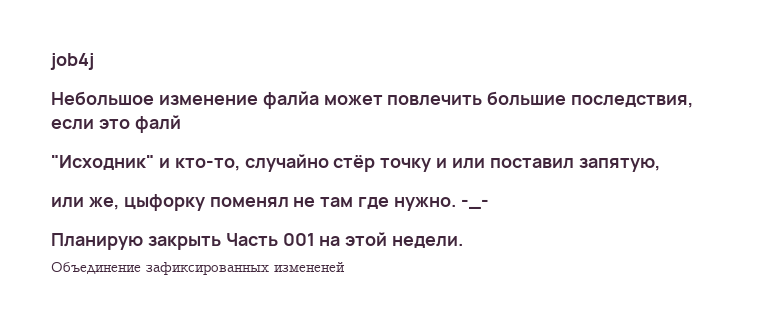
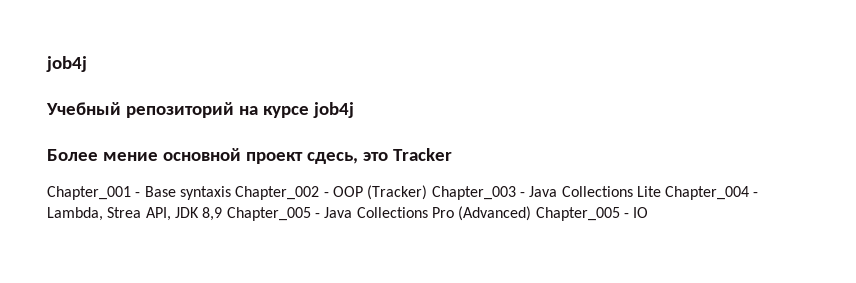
[50,53,94,70] [51,91,694,109] [51,115,181,133] [51,154,660,172] [51,194,489,211] [51,232,464,250] [51,262,345,275] job4j // Небольшое изменение фалйа может повлечить большие последствия, если это фалй // "Исходник" и кто-то, случайно стёр точку и или поставил запятую, // или же, цыфорку поменял не там где нужно. -_- // Планирую закрыть Часть 001 на этой недели. // Объединение зафиксированных измененей -> [46,56,87,72] [46,102,354,118] [47,148,452,164] [47,185,759,200] [47,206,649,221] job4j // Учебный репозиторий на курсе job4j // Более мение основной проект сдесь, это Tracker // Chapter_001 - Base syntaxis Chapter_002 - OOP (Tracker) Chapter_003 - Java Collections Lite Chapter_004 - Lambda, Strea API, JDK 8,9 Chapter_005 - Java Collections Pro (Advanced) Chapter_005 - IO

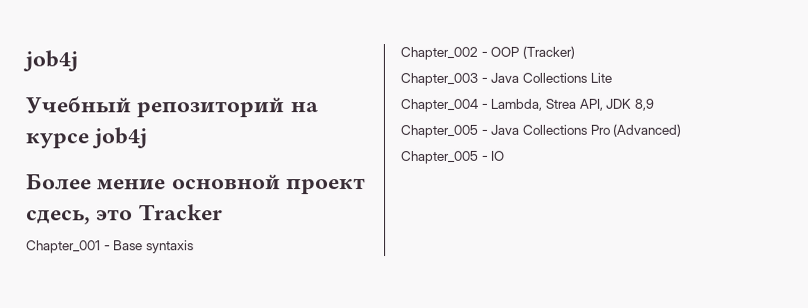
(231, 193) none -> (194, 247) //
(428, 192) none -> (575, 52) //
(661, 191) none -> (612, 77) //
(223, 214) none -> (654, 104) //
(532, 213) none -> (682, 130) //

